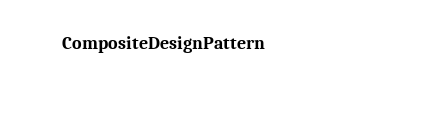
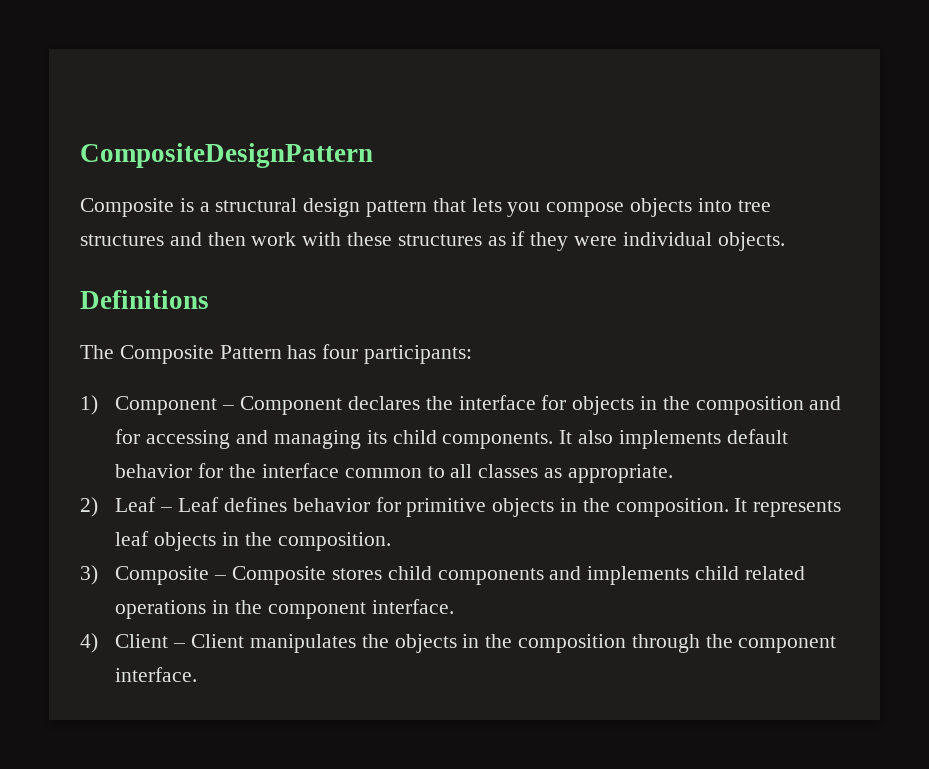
(265, 44) none -> [80,198,771,217] [80,231,785,251] [80,290,209,309] [80,344,473,364] [80,395,842,415] [115,429,788,449] [115,463,673,483] [80,497,842,517] [115,531,391,551] [80,565,805,585] [115,599,454,619] [80,633,837,653] [115,667,198,682] // Composite is a structural design pattern that lets you compose objects into tree structures and then work with these structures as if they were individual objects. // Definitions // The Composite Pattern has four participants: // 1) Component – Component declares the interface for objects in the composition and for accessing and managing its child components. It also implements default behavior for the interface common to all classes as appropriate. // 2) Leaf – Leaf defines behavior for primitive objects in the composition. It represents leaf objects in the composition. // 3) Composite – Composite stores child components and implements child related operations in the component interface. // 4) Client – Client manipulates the objects in the composition through the component interface.

